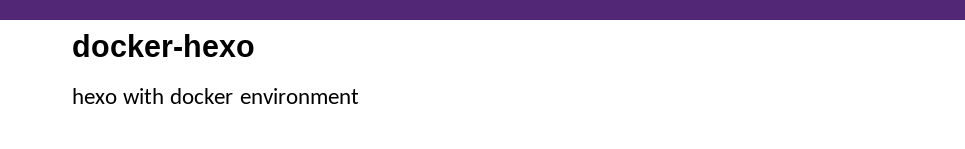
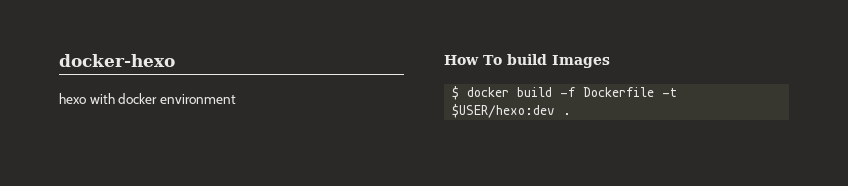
(359, 96) none -> [444,54,610,68] [452,86,679,100] [452,104,572,118] // How To build Images // $ docker build -f Dockerfile -t $USER/hexo:dev .

